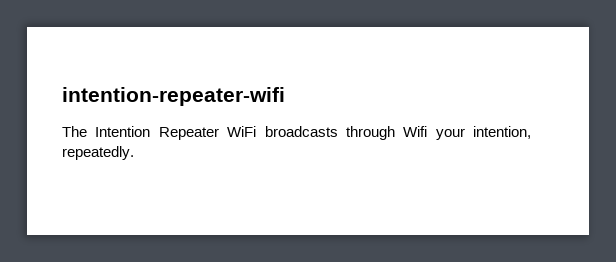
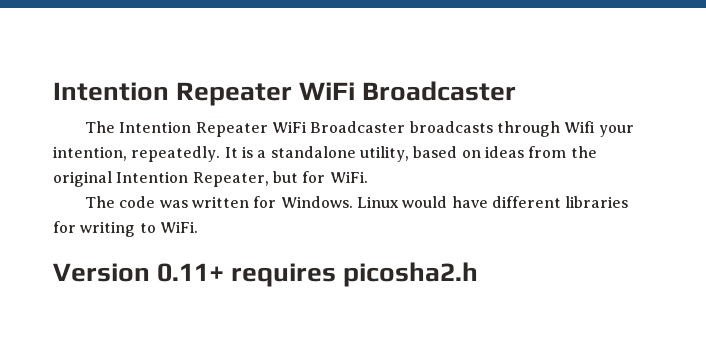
[62,87,285,106] intention-repeater-wifi -> [53,81,517,106] Intention Repeater WiFi Broadcaster
(257, 131) none -> [310,121,406,133] Broadcaster
(134, 153) none -> [224,146,597,162] [53,171,368,187] [84,196,629,208] [53,221,198,237] [53,262,479,287] It is a standalone utility, based on ideas from the original Intention Repeater, but for WiFi. // The code was written for Windows. Linux would have different libraries for writing to WiFi. // Version 0.11+ requires picosha2.h

